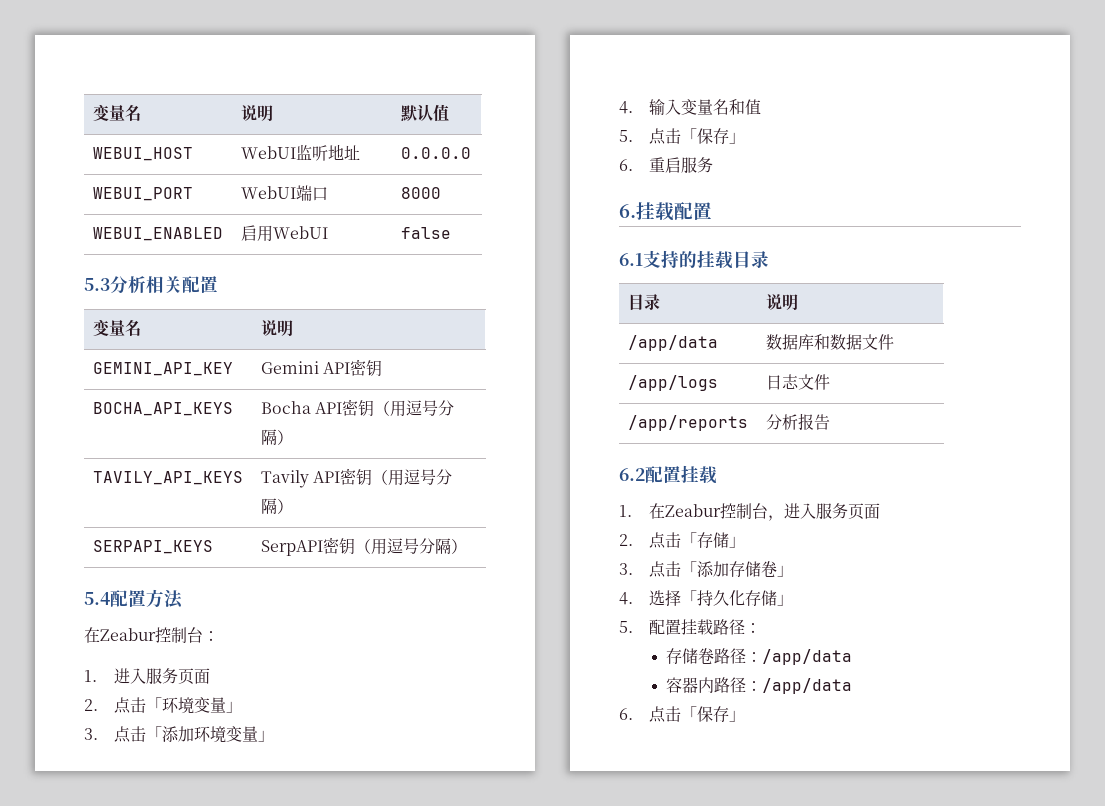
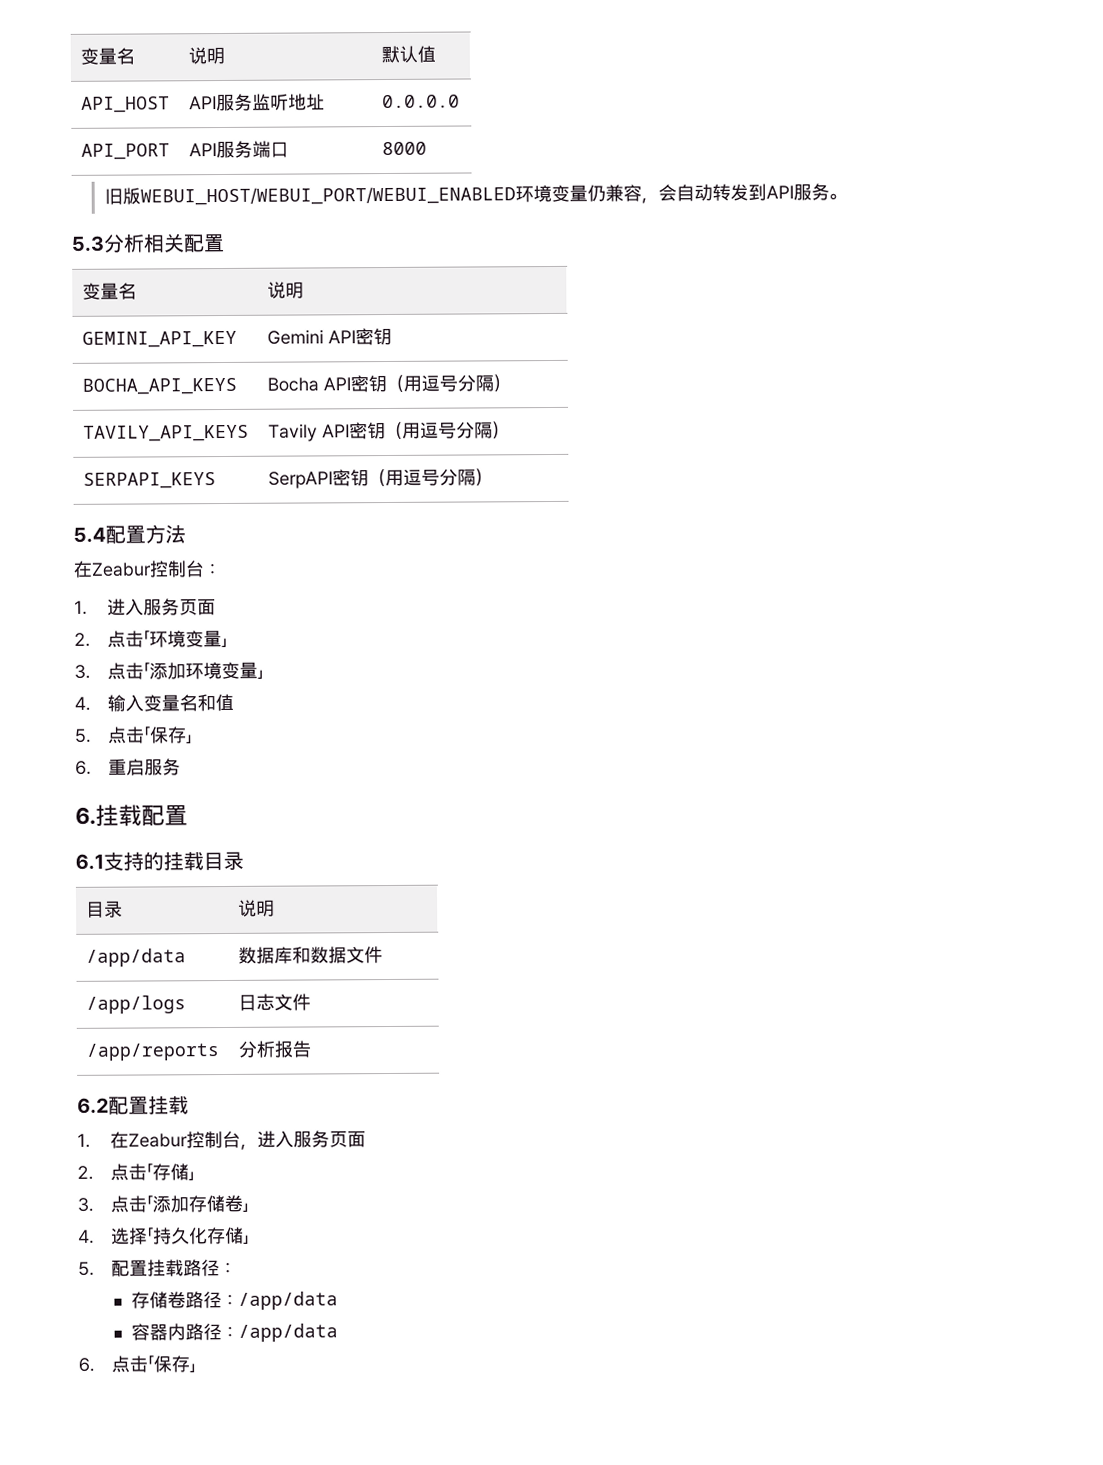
[92,147,193,161] [240,146,296,159] WEBUI_HOST | WebUI -> [80,96,170,113] [188,93,253,112] API_HOST | API服务
[92,187,193,201] [240,186,296,199] WEBUI_PORT | WebUI -> [80,143,170,160] [188,140,253,159] API_PORT | API服务
[92,227,223,241] [240,225,328,242] [400,227,451,239] // WEBUI_ENABLED | 启用WebUI | false -> [103,183,847,206] // 旧版WEBUI_HOST/WEBUI_PORT/WEBUI_ENABLED环境变量仍兼容，会自动转发到API服务。

